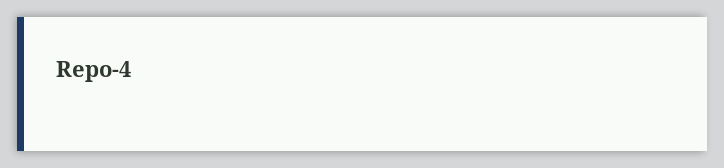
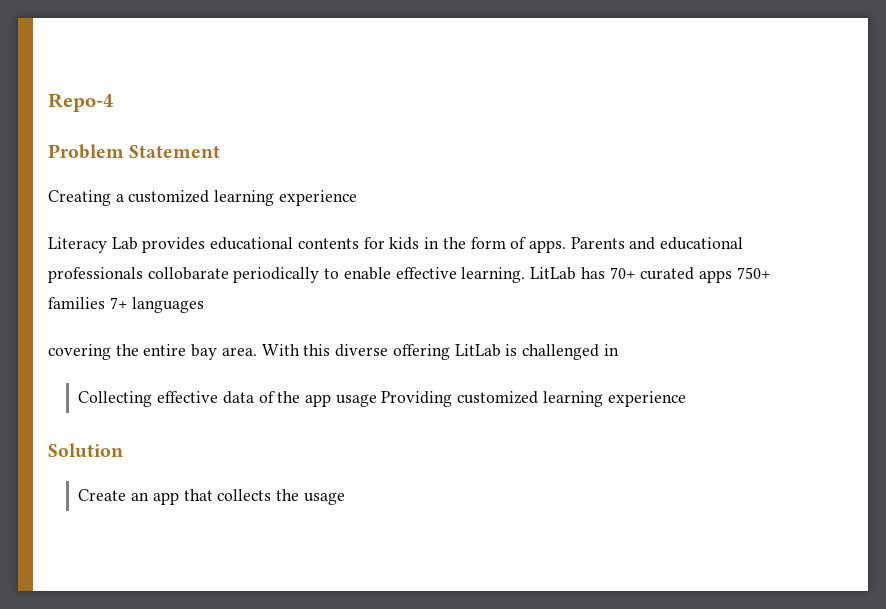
(131, 71) none -> [48,144,221,159] [48,190,357,206] [48,237,744,253] [48,267,771,283] [48,297,205,313] [48,344,619,360] [78,391,686,407] [48,443,123,458] [78,489,345,505] // Problem Statement // Creating a customized learning experience // Literacy Lab provides educational contents for kids in the form of apps. Parents and educational professionals collobarate periodically to enable effective learning. LitLab has 70+ curated apps 750+ families 7+ languages // covering the entire bay area. With this diverse offering LitLab is challenged in // Collecting effective data of the app usage Providing customized learning experience // Solution // Create an app that collects the usage

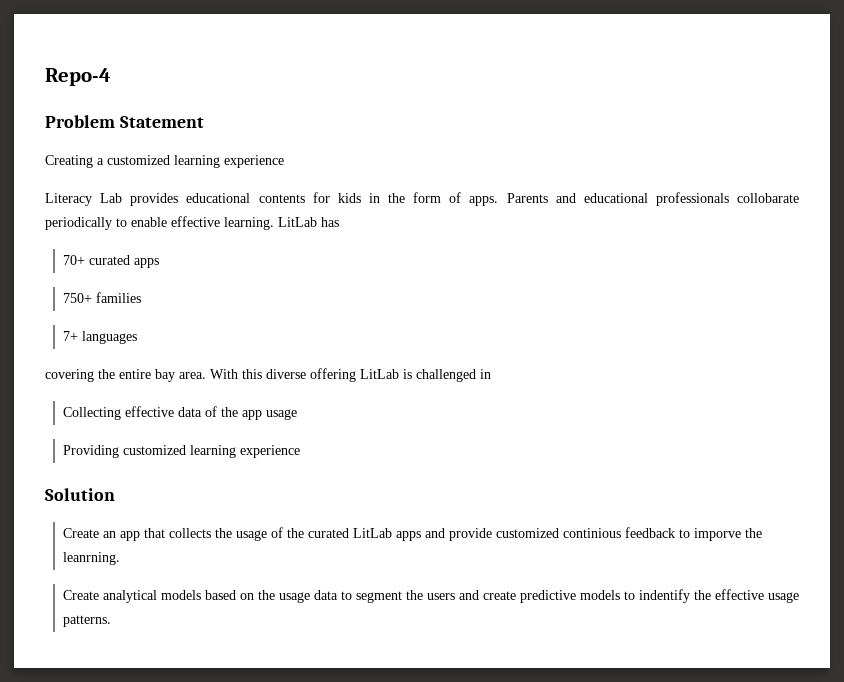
(605, 273) none -> (339, 222) //
(732, 276) none -> (159, 263) //
(105, 303) none -> (141, 297) //
(377, 400) none -> (297, 414) //
(345, 498) none -> [270,527,762,541] [62,552,120,565] [62,589,799,603] [62,615,111,627] of the curated LitLab apps and provide customized continious feedback to imporve the leanrning. // Create analytical models based on the usage data to segment the users and create predictive models to indentify the effective usage patterns.

